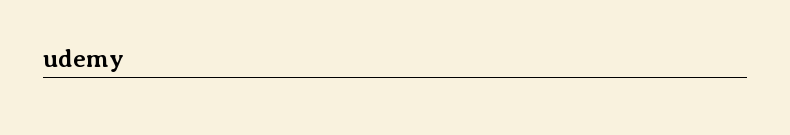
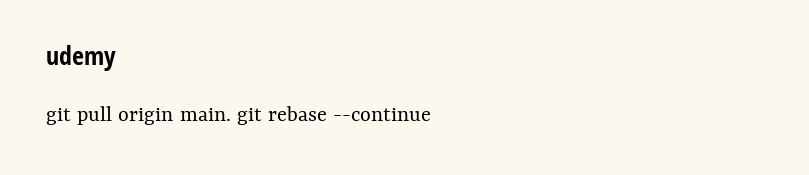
(124, 60) none -> [46,106,432,125] // git pull origin main. git rebase --continue

